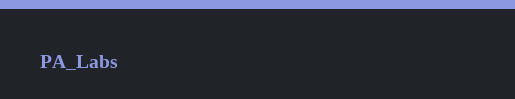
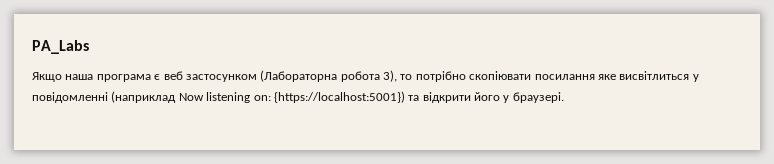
(118, 62) none -> [32,70,699,82] [32,91,564,103] // Якщо наша програма є веб застосунком (Лабораторна робота 3), то потрібно скопіювати посилання яке висвітлиться у повідомленні (наприклад Now listening on: {https://localhost:5001}) та відкрити його у браузері.

